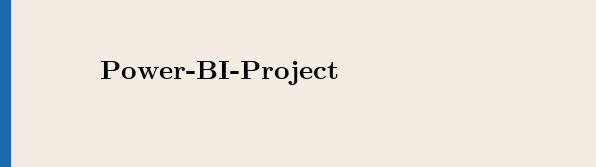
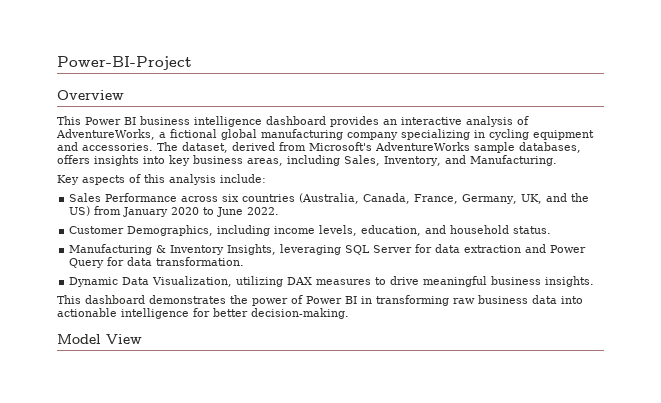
(339, 73) none -> [57,90,124,100] [57,116,529,127] [56,129,594,140] [57,142,581,153] [57,155,557,166] [57,174,266,185] [69,193,590,204] [69,206,280,217] [69,225,552,236] [69,244,587,255] [69,257,245,268] [69,276,595,287] [57,295,583,306] [57,308,349,319] [57,334,142,344] // Overview // This Power BI business intelligence dashboard provides an interactive analysis of AdventureWorks, a fictional global manufacturing company specializing in cycling equipment and accessories. The dataset, derived from Microsoft's AdventureWorks sample databases, offers insights into key business areas, including Sales, Inventory, and Manufacturing. // Key aspects of this analysis include: // Sales Performance across six countries (Australia, Canada, France, Germany, UK, and the US) from January 2020 to June 2022. // Customer Demographics, including income levels, education, and household status. // Manufacturing & Inventory Insights, leveraging SQL Server for data extraction and Power Query for data transformation. // Dynamic Data Visualization, utilizing DAX measures to drive meaningful business insights. // This dashboard demonstrates the power of Power BI in transforming raw business data into actionable intelligence for better decision-making. // Model View

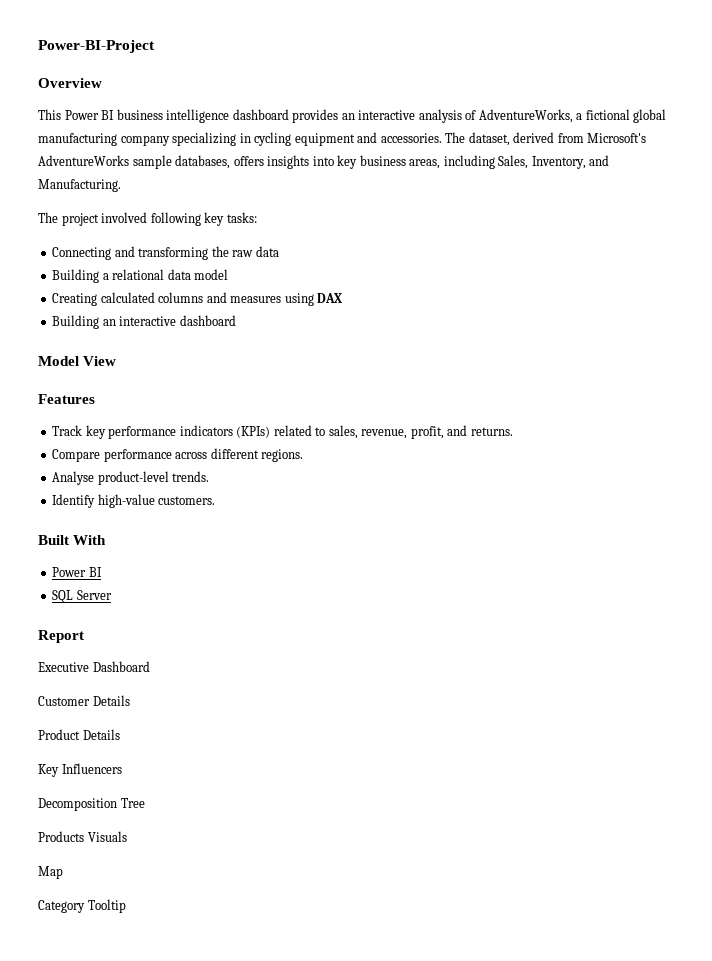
[57,174,266,185] [69,193,590,204] [69,206,280,217] [69,225,552,236] [69,244,587,255] [69,257,245,268] [69,276,595,287] [57,295,583,306] [57,308,349,319] [57,334,142,344] Key aspects of this analysis include: // Sales Performance across six countries (Australia, Canada, France, Germany, UK, and the US) from January 2020 to June 2022. // Customer Demographics, including income levels, education, and household status. // Manufacturing & Inventory Insights, leveraging SQL Server for data extraction and Power Query for data transformation. // Dynamic Data Visualization, utilizing DAX measures to drive meaningful business insights. // This dashboard demonstrates the power of Power BI in transforming raw business data into actionable intelligence for better decision-making. // Model View -> [38,212,257,226] [52,246,279,260] [52,269,229,283] [52,292,343,306] [52,315,236,329] [38,356,117,366] [38,394,95,404] [52,425,513,439] [52,448,304,462] [52,471,210,485] [52,494,216,508] [38,535,107,545] [52,567,102,577] [52,590,112,603] [38,630,84,643] [38,661,150,672] [38,695,130,706] [38,729,120,740] [38,763,122,777] [38,798,145,811] [38,831,127,842] [38,866,63,879] [38,899,126,913] The project involved following key tasks: // Connecting and transforming the raw data // Building a relational data model // Creating calculated columns and measures using DAX // Building an interactive dashboard // Model View // Features // Track key performance indicators (KPIs) related to sales, revenue, profit, and returns. // Compare performance across different regions. // Analyse product-level trends. // Identify high-value customers. // Built With // Power BI // SQL Server // Report // Executive Dashboard // Customer Details // Product Details // Key Influencers // Decomposition Tree // Products Visuals // Map // Category Tooltip

